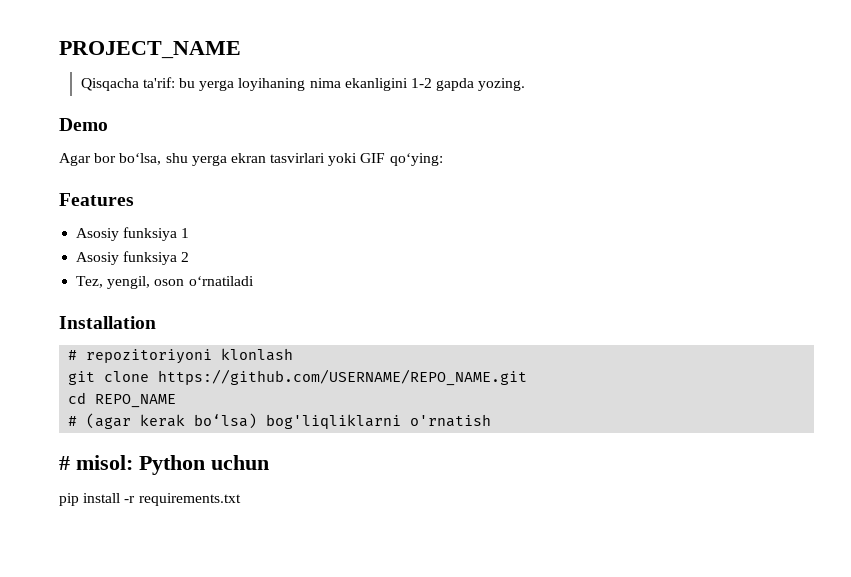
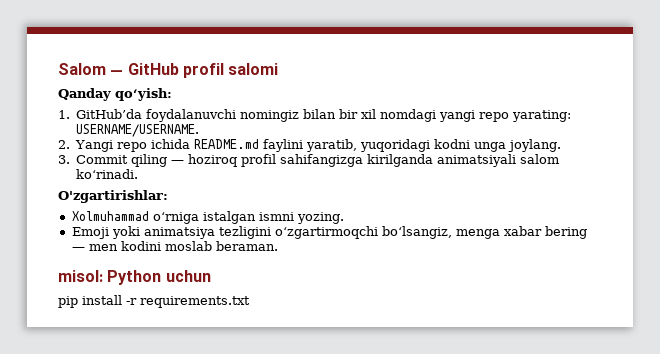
[59,41,241,59] [80,77,526,91] [59,118,108,131] [59,153,443,166] [59,193,134,206] [76,227,190,241] [76,251,190,265] [76,276,254,289] [59,316,156,329] [68,348,294,364] [68,369,528,386] [68,392,177,408] [68,413,492,429] [59,456,70,470] PROJECT_NAME // Qisqacha ta'rif: bu yerga loyihaning nima ekanligini 1-2 gapda yozing. // Demo // Agar bor bo‘lsa, shu yerga ekran tasvirlari yoki GIF qo‘ying: // Features // Asosiy funksiya 1 // Asosiy funksiya 2 // Tez, yengil, oson o‘rnatiladi // Installation // # repozitoriyoni klonlash // git clone https://github.com/USERNAME/REPO_NAME.git // cd REPO_NAME // # (agar kerak bo‘lsa) bog'liqliklarni o'rnatish // # -> [58,63,279,78] [58,88,172,101] [58,109,572,122] [76,124,200,137] [58,139,562,152] [58,154,560,167] [76,169,139,179] [58,190,168,203] [71,211,344,224] [71,226,587,239] [71,241,278,251] Salom — GitHub profil salomi // Qanday qo‘yish: // 1. GitHub’da foydalanuvchi nomingiz bilan bir xil nomdagi yangi repo yarating: USERNAME/USERNAME. // 2. Yangi repo ichida README.md faylini yaratib, yuqoridagi kodni unga joylang. // 3. Commit qiling — hoziroq profil sahifangizga kirilganda animatsiyali salom ko‘rinadi. // O'zgartirishlar: // Xolmuhammad o‘rniga istalgan ismni yozing. // Emoji yoki animatsiya tezligini o‘zgartirmoqchi bo‘lsangiz, menga xabar bering — men kodini moslab beraman. //

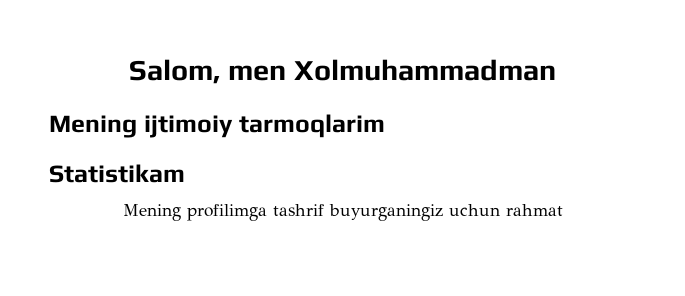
[58,63,279,78] [58,88,172,101] [58,109,572,122] [76,124,200,137] [58,139,562,152] [58,154,560,167] [76,169,139,179] [58,190,168,203] [71,211,344,224] [71,226,587,239] [71,241,278,251] [58,270,211,285] [58,295,250,308] Salom — GitHub profil salomi // Qanday qo‘yish: // 1. GitHub’da foydalanuvchi nomingiz bilan bir xil nomdagi yangi repo yarating: USERNAME/USERNAME. // 2. Yangi repo ichida README.md faylini yaratib, yuqoridagi kodni unga joylang. // 3. Commit qiling — hoziroq profil sahifangizga kirilganda animatsiyali salom ko‘rinadi. // O'zgartirishlar: // Xolmuhammad o‘rniga istalgan ismni yozing. // Emoji yoki animatsiya tezligini o‘zgartirmoqchi bo‘lsangiz, menga xabar bering — men kodini moslab beraman. // misol: Python uchun // pip install -r requirements.txt -> [129,59,556,84] [49,114,385,138] [49,164,185,183] [122,204,563,221] Salom, men Xolmuhammadman // Mening ijtimoiy tarmoqlarim // Statistikam // Mening profilimga tashrif buyurganingiz uchun rahmat

